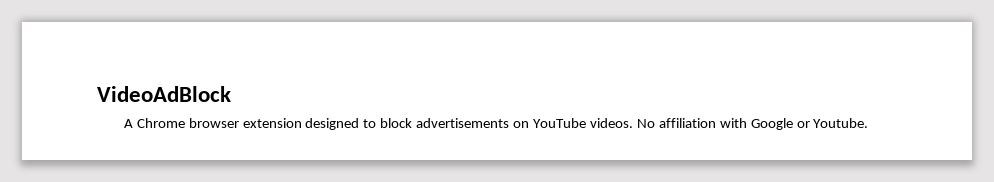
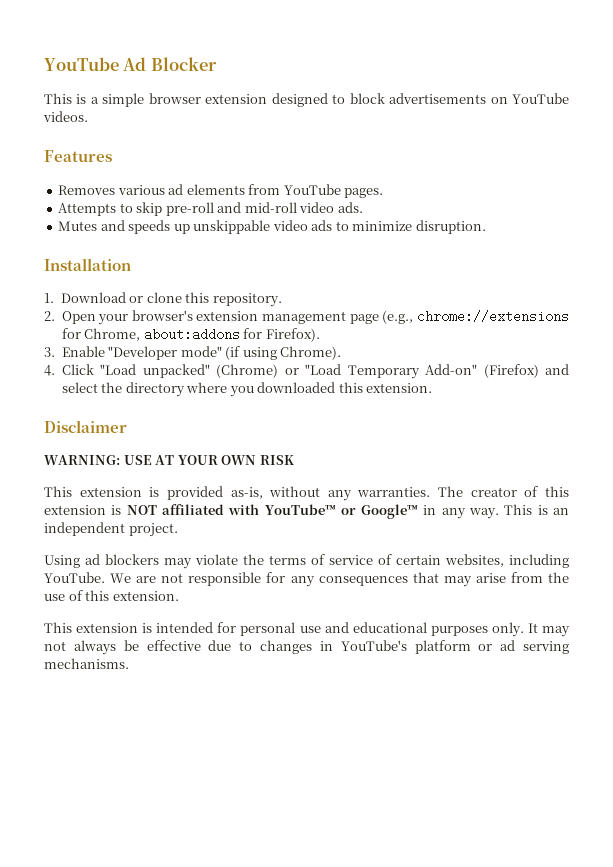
[97,86,231,102] [123,118,185,128] VideoAdBlock // A Chrome -> [44,57,217,71] [44,93,145,107] YouTube Ad Blocker // This is a simple
[636,118,869,130] No affiliation with Google or Youtube. -> [44,150,112,162] [58,184,384,198] [58,202,363,216] [58,220,486,234] [44,258,131,271] [44,292,282,307] [44,310,569,325] [61,328,320,342] [44,346,342,360] [44,364,569,379] [61,382,433,397] [44,420,127,433] [44,455,294,465] [44,486,569,501] [44,504,570,519] [44,522,178,537] [44,554,569,569] [44,572,569,587] [44,590,179,601] [44,622,570,637] [44,640,569,655] [44,658,129,669] // Features // Removes various ad elements from YouTube pages. // Attempts to skip pre-roll and mid-roll video ads. // Mutes and speeds up unskippable video ads to minimize disruption. // Installation // 1. Download or clone this repository. // 2. Open your browser's extension management page (e.g., chrome://extensions for Chrome, about:addons for Firefox). // 3. Enable "Developer mode" (if using Chrome). // 4. Click "Load unpacked" (Chrome) or "Load Temporary Add-on" (Firefox) and select the directory where you downloaded this extension. // Disclaimer // WARNING: USE AT YOUR OWN RISK // This extension is provided as-is, without any warranties. The creator of this extension is NOT affiliated with YouTube™ or Google™ in any way. This is an independent project. // Using ad blockers may violate the terms of service of certain websites, including YouTube. We are not responsible for any consequences that may arise from the use of this extension. // This extension is intended for personal use and educational purposes only. It may not always be effective due to changes in YouTube's platform or ad serving mechanisms.

